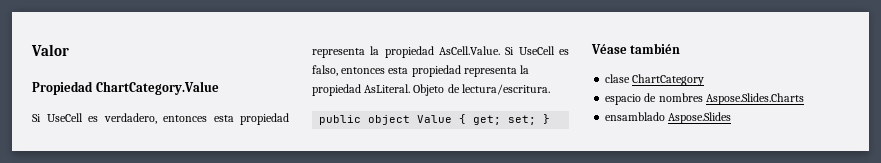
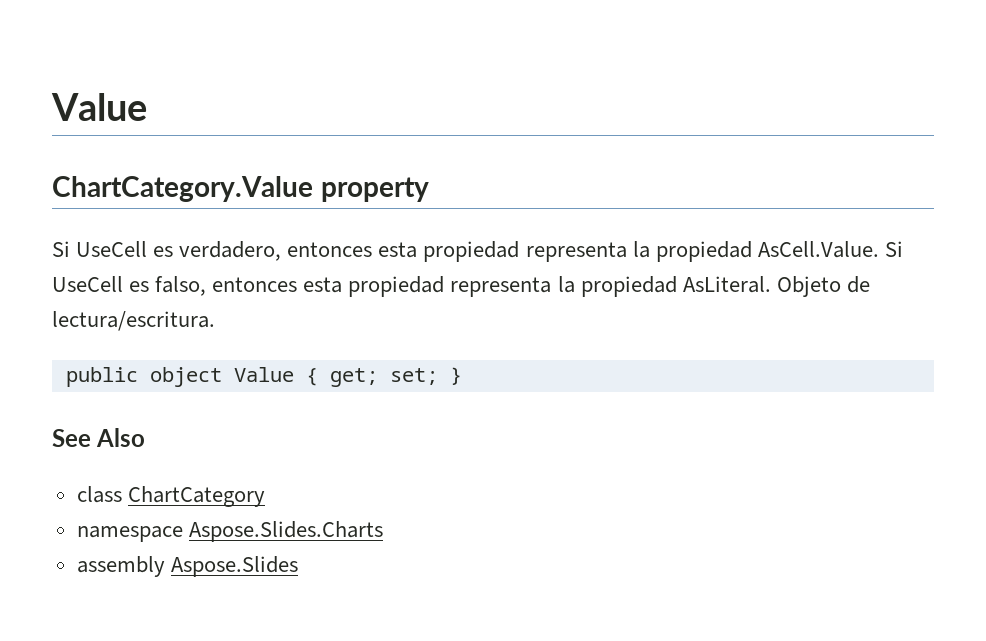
[31,44,69,56] [32,81,93,95] Valor // Propiedad -> [51,93,147,121] Value //
(219, 88) none -> [320,177,429,202] property
[591,43,681,54] [605,74,705,86] [605,93,703,105] Véase también // clase ChartCategory // espacio de nombres -> [52,428,146,447] [76,486,265,507] [76,526,183,542] See Also // class ChartCategory // namespace
[605,112,666,121] ensamblado -> [76,556,165,577] assembly

